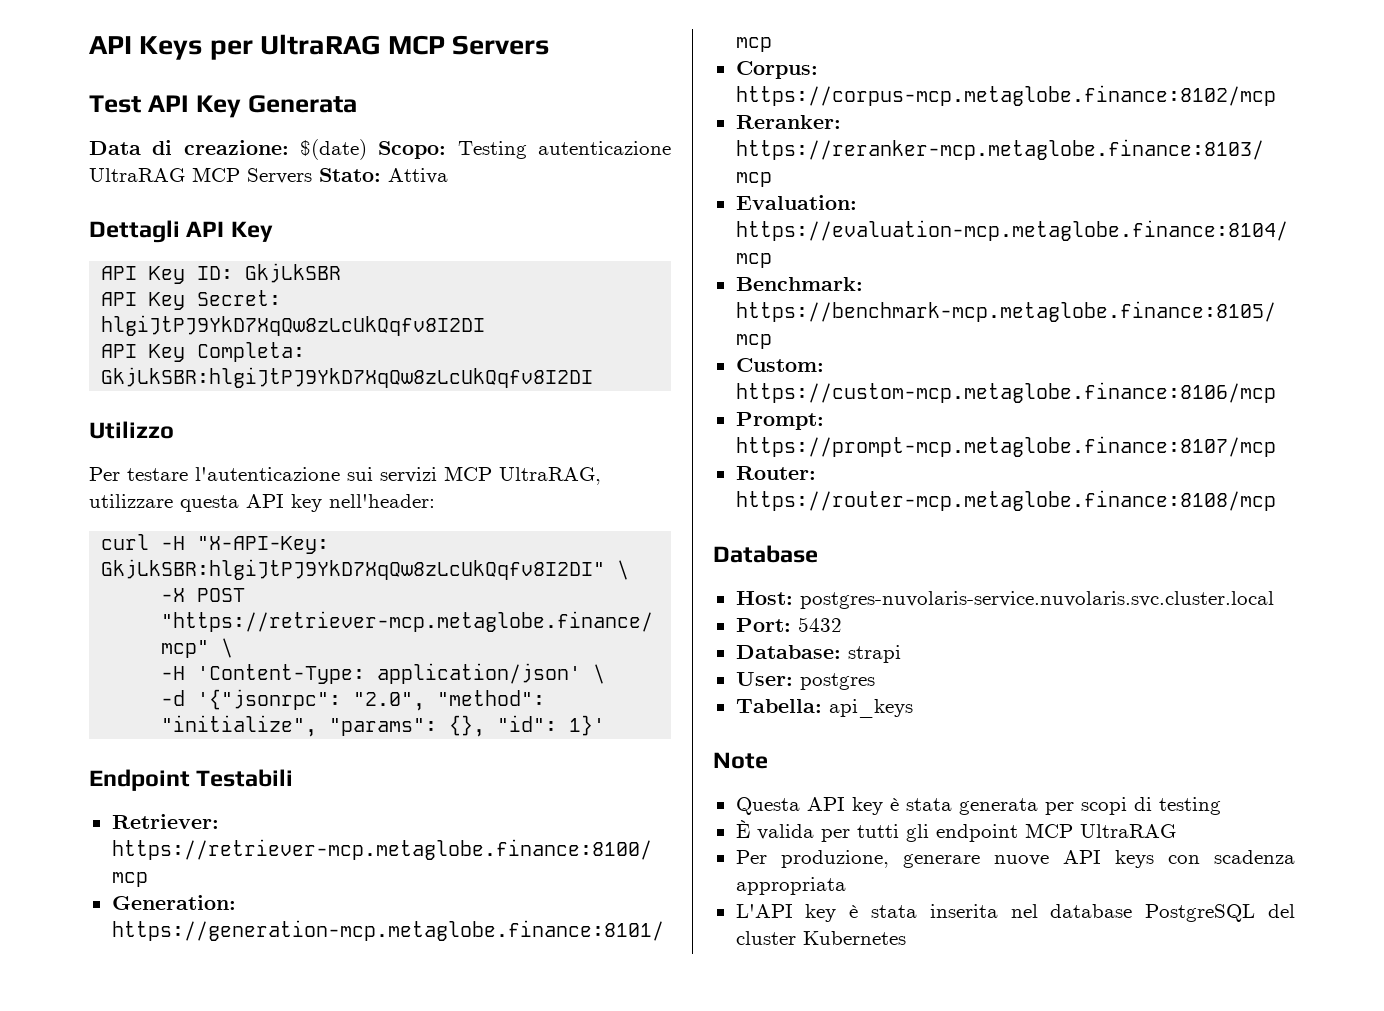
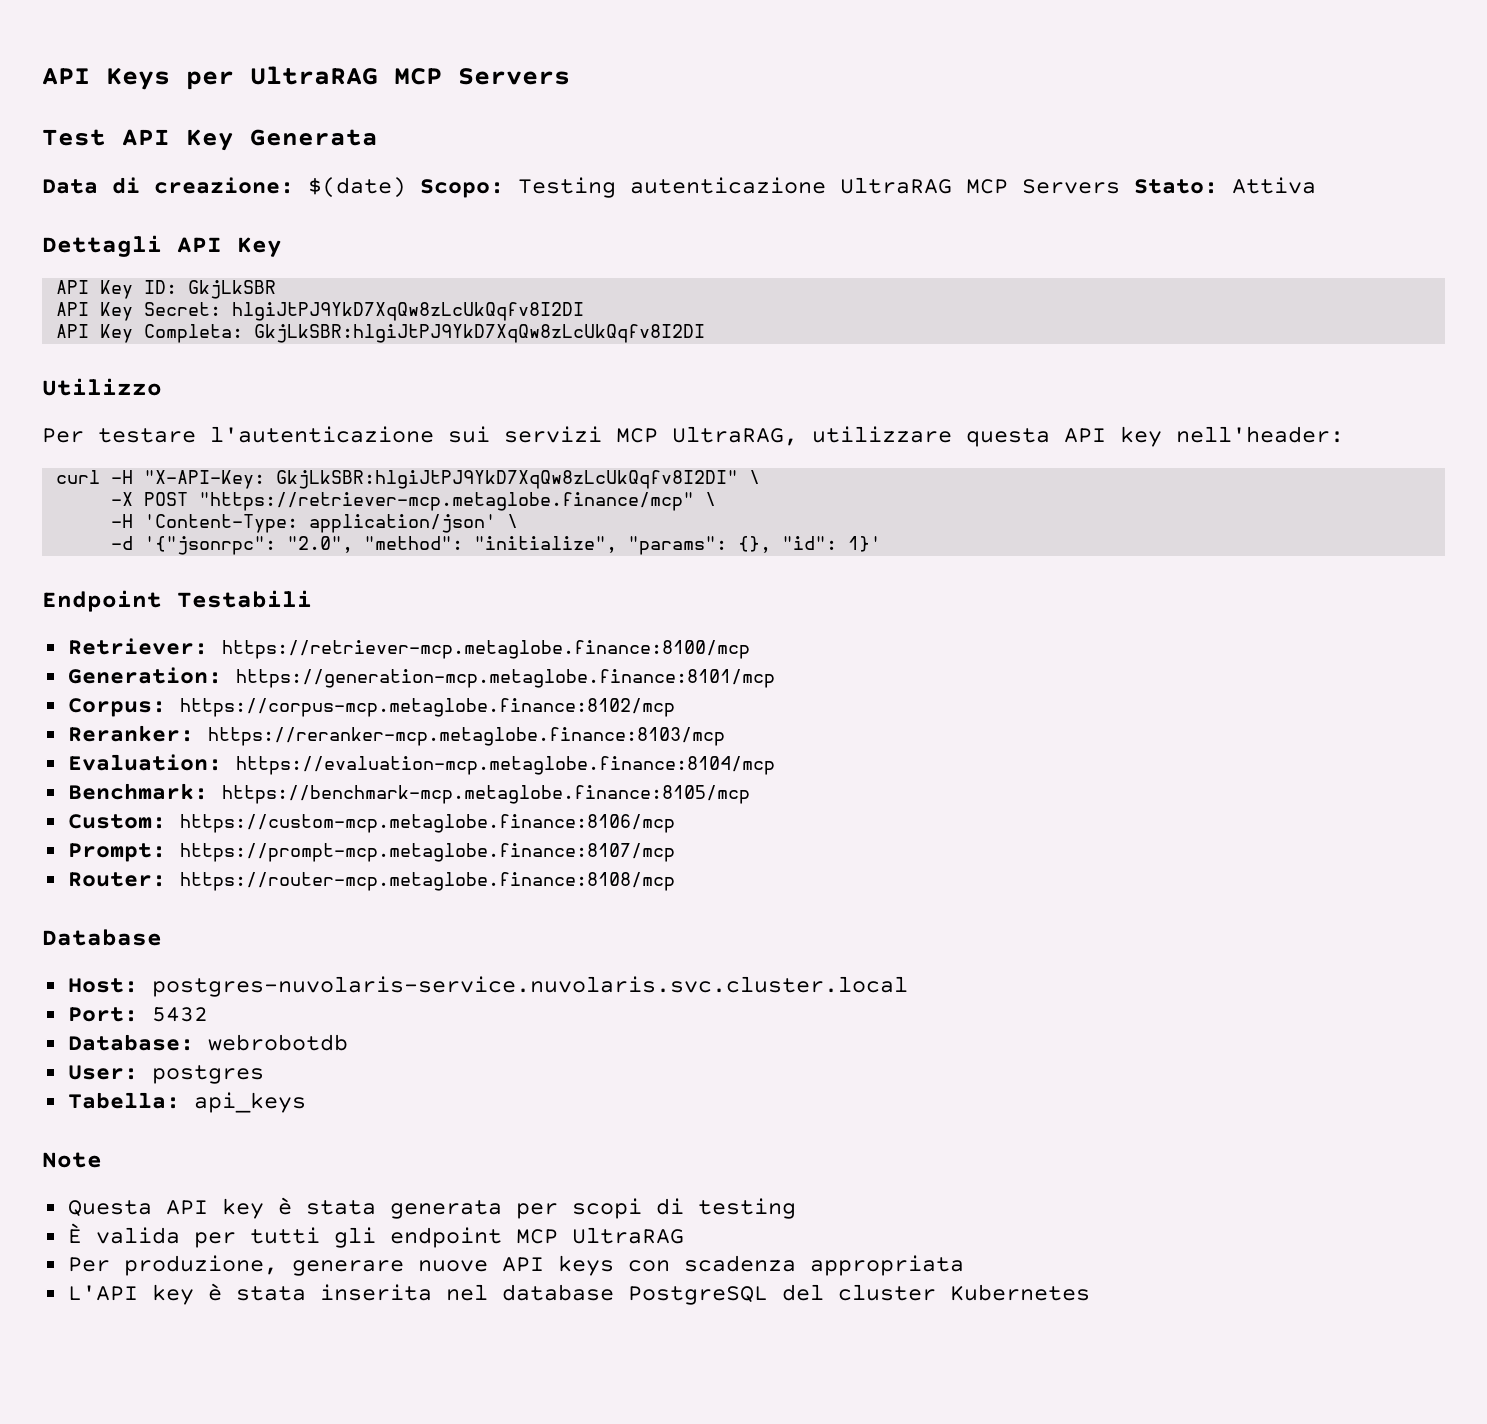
[847,645,901,663] strapi -> [207,1034,348,1051] webrobotdb

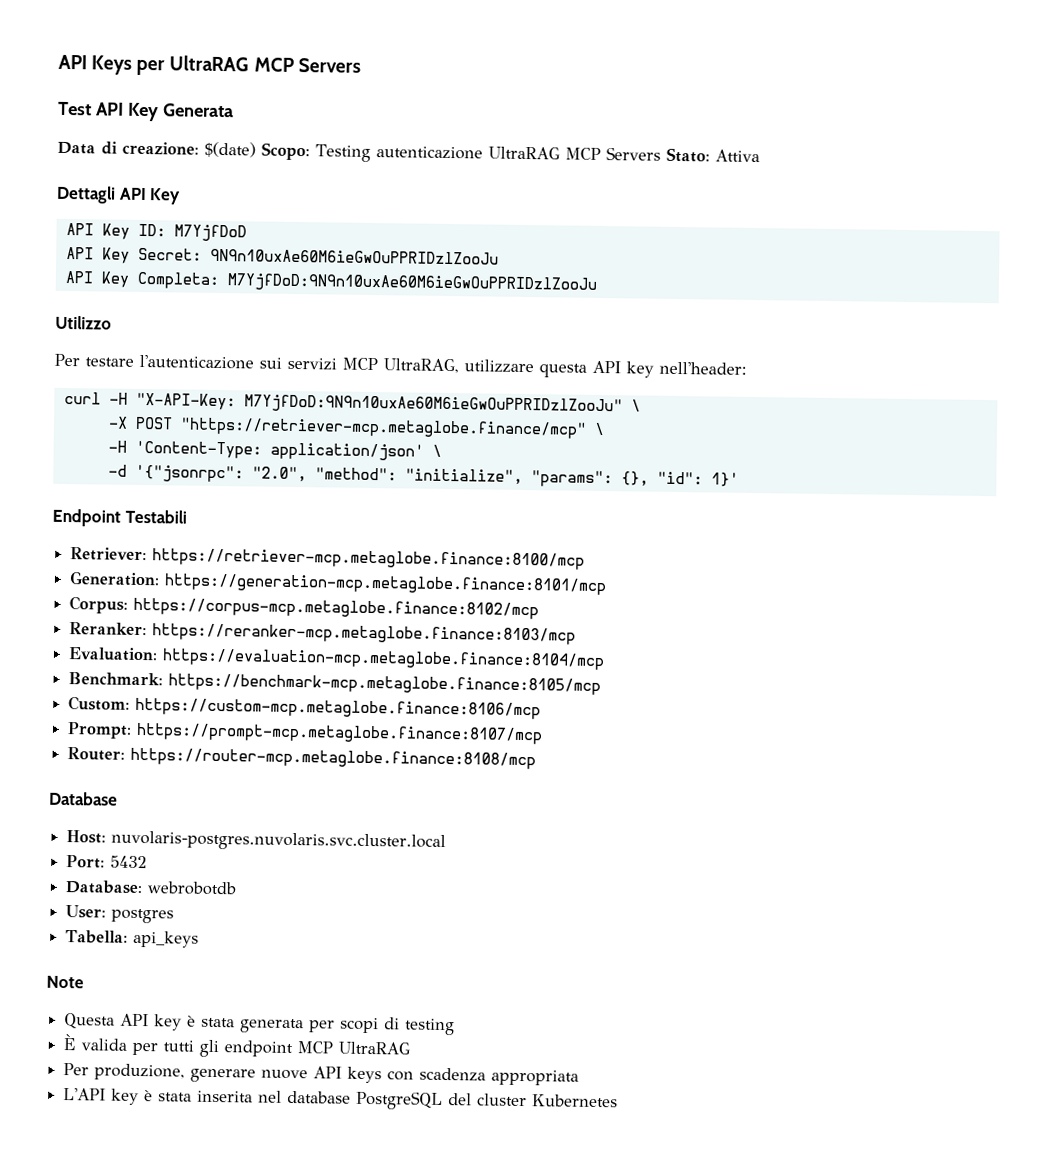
[188,280,277,299] GkjLkSBR -> [173,224,247,242] M7YjfDoD
[232,302,585,321] hlgiJtPJ9YkD7XqQw8zLcUkQqfv8I2DI -> [209,248,499,265] 9N9n10uxAe60M6ieGwOuPPRIDzlZooJu
[254,324,706,343] GkjLkSBR:hlgiJtPJ9YkD7XqQw8zLcUkQqfv8I2DI -> [226,273,597,294] M7YjfDoD:9N9n10uxAe60M6ieGwOuPPRIDzlZooJu
[276,470,739,489] GkjLkSBR:hlgiJtPJ9YkD7XqQw8zLcUkQqfv8I2DI" -> [243,394,623,416] M7YjfDoD:9N9n10uxAe60M6ieGwOuPPRIDzlZooJu"
[151,976,908,997] postgres-nuvolaris-service.nuvolaris.svc.cluster.local -> [111,830,447,853] nuvolaris-postgres.nuvolaris.svc.cluster.local

